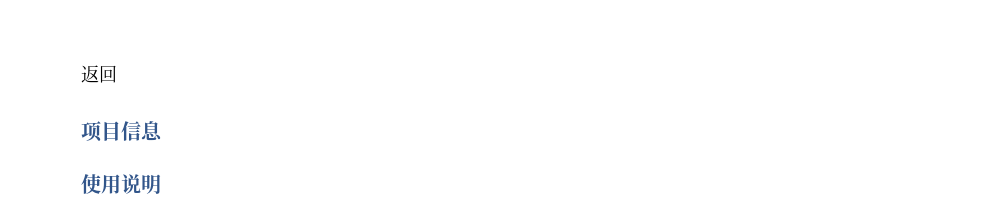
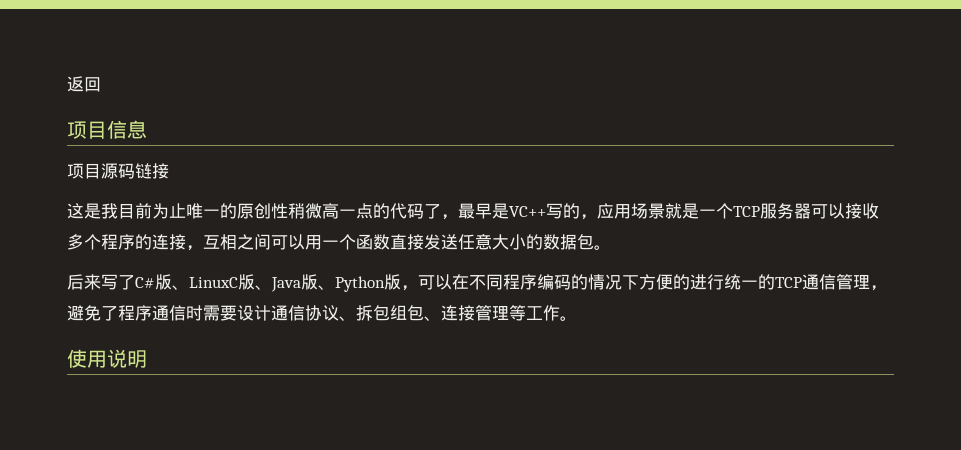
(163, 131) none -> [67,163,169,179] [67,203,879,220] [67,234,611,251] [67,274,887,292] [67,305,577,321] // 项目源码链接 // 这是我目前为止唯一的原创性稍微高一点的代码了，最早是VC++写的，应用场景就是一个TCP服务器可以接收多个程序的连接，互相之间可以用一个函数直接发送任意大小的数据包。 // 后来写了C#版、LinuxC版、Java版、Python版，可以在不同程序编码的情况下方便的进行统一的TCP通信管理，避免了程序通信时需要设计通信协议、拆包组包、连接管理等工作。

